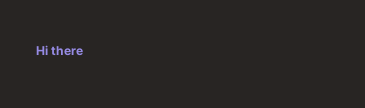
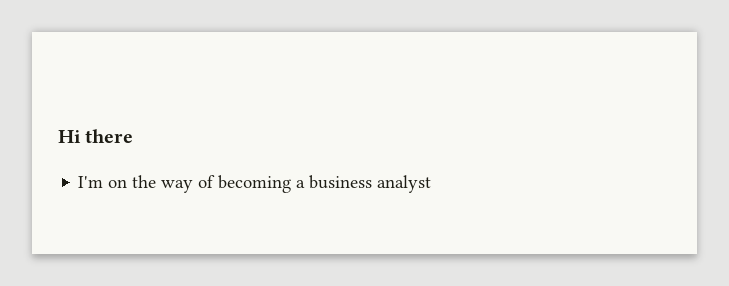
(84, 51) none -> [78,175,432,193] // I'm on the way of becoming a business analyst

